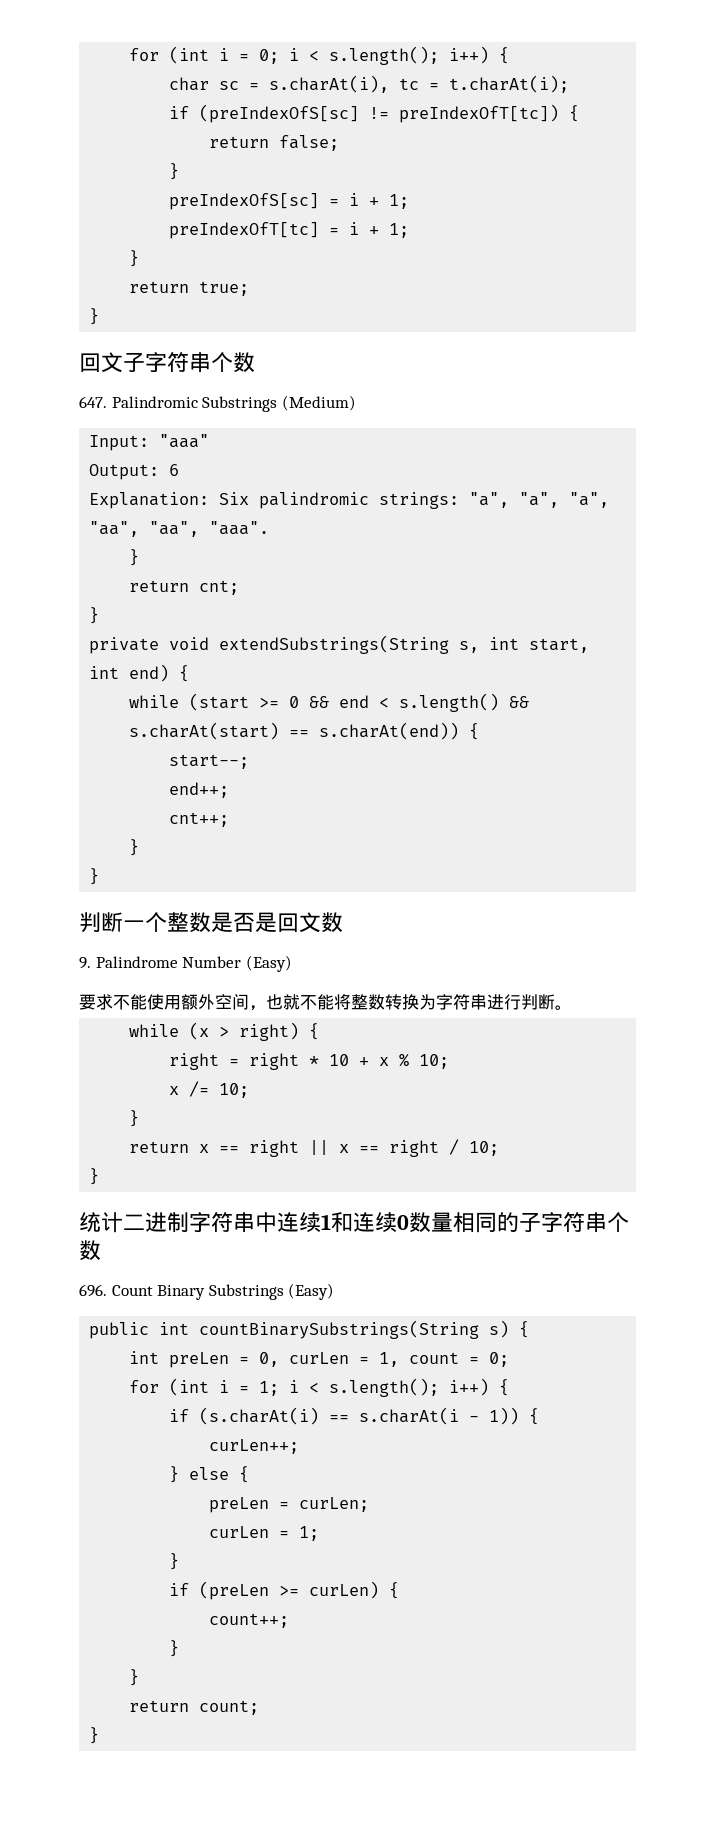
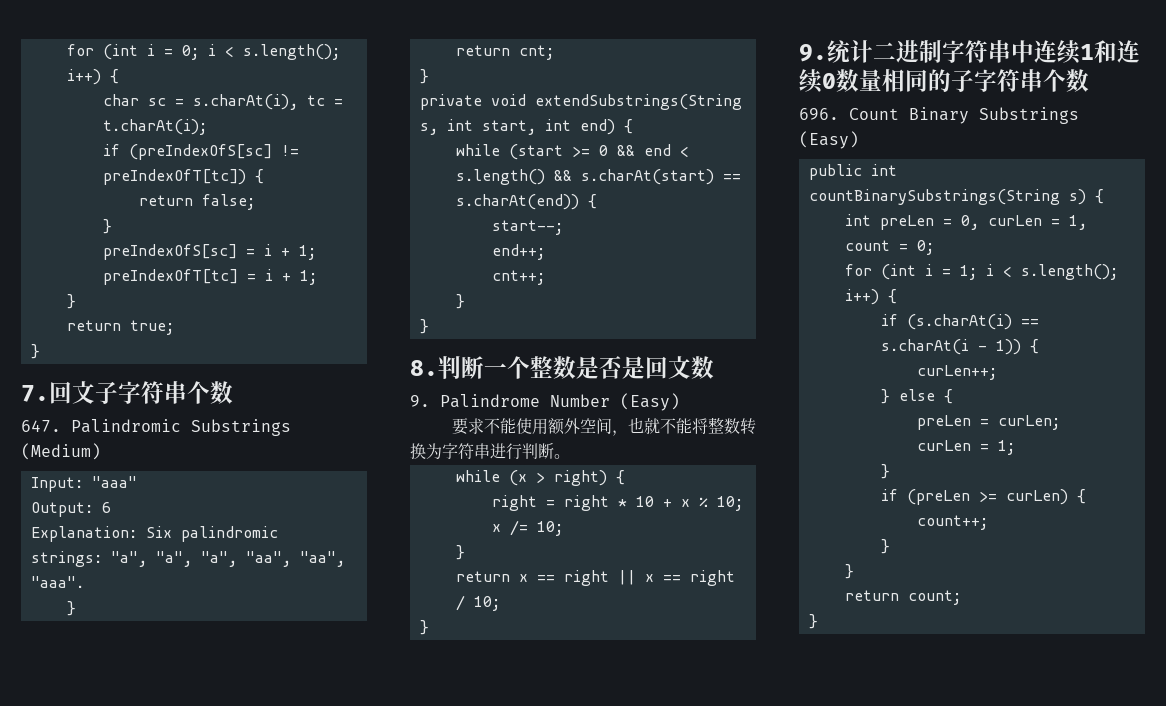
(100, 316) none -> [21,385,49,402] 7.
(100, 876) none -> [410,360,438,376] 8.
(100, 1176) none -> [799,44,827,62] 9.

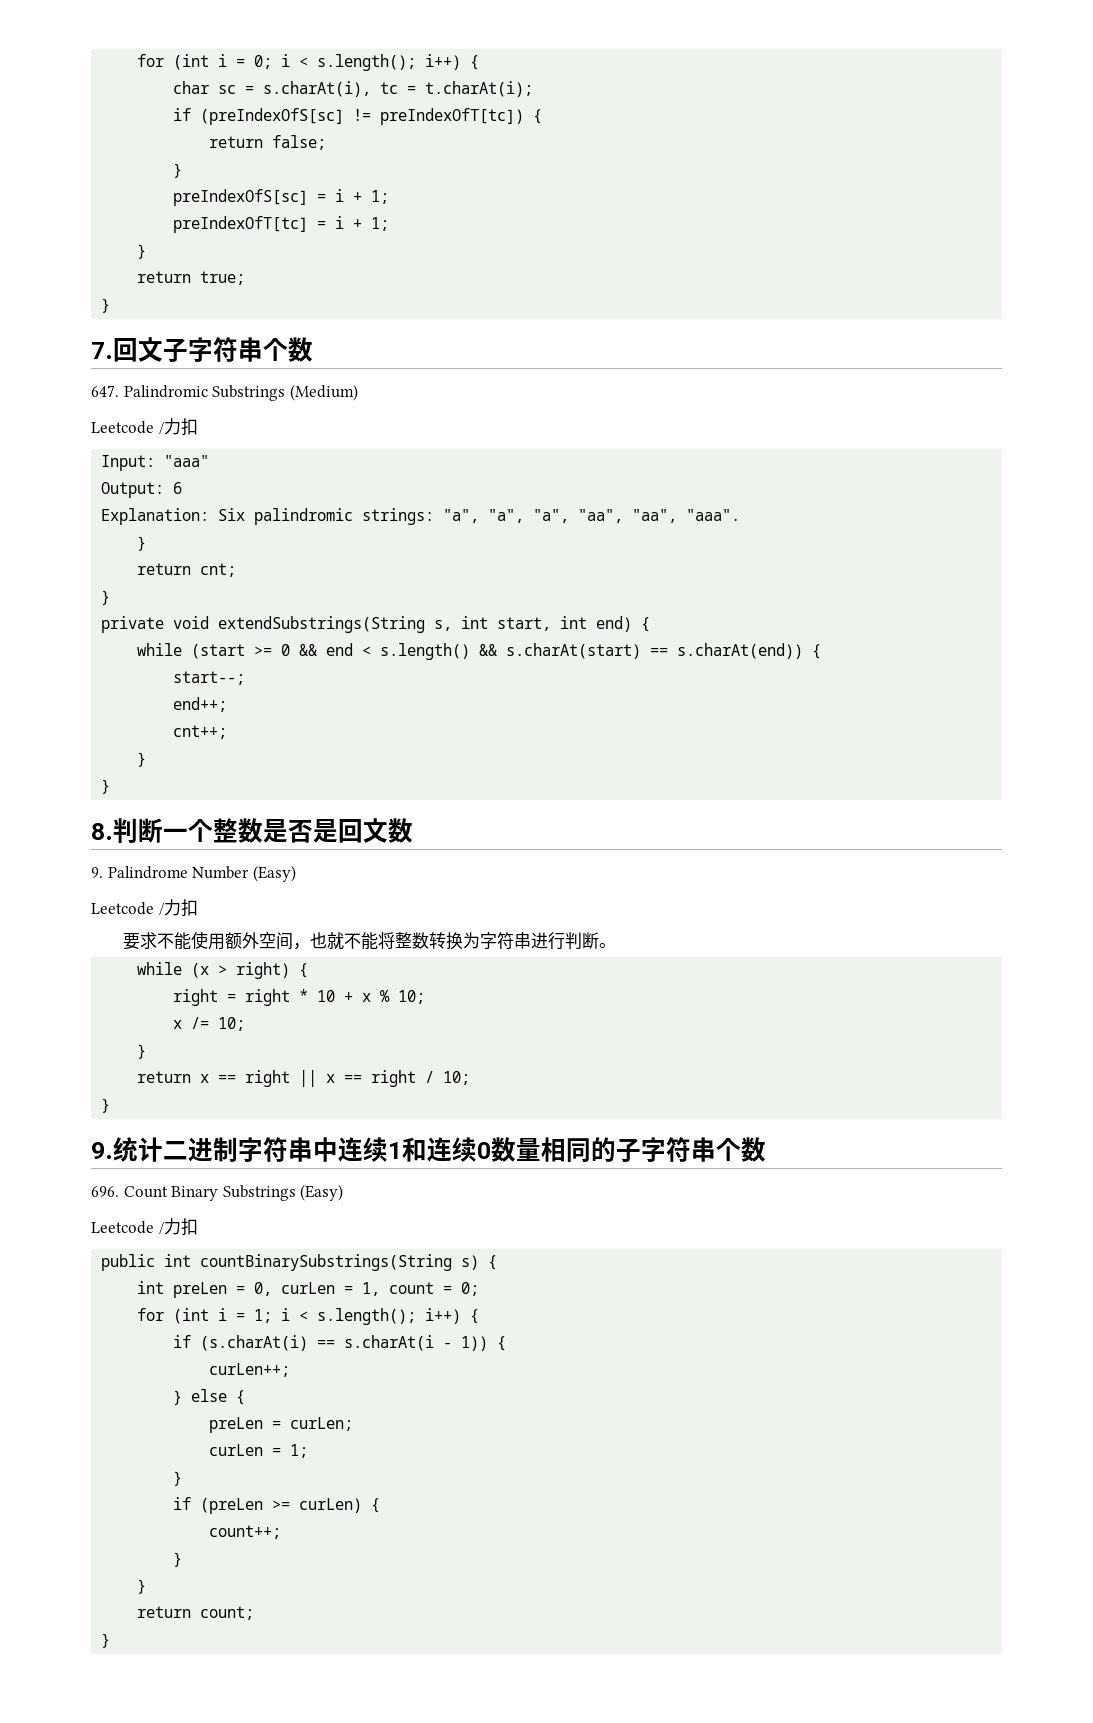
(101, 451) none -> [91,418,198,436] // Leetcode /力扣
(680, 402) none -> [91,899,198,917] // Leetcode /力扣
(859, 140) none -> [91,1218,198,1236] // Leetcode /力扣

